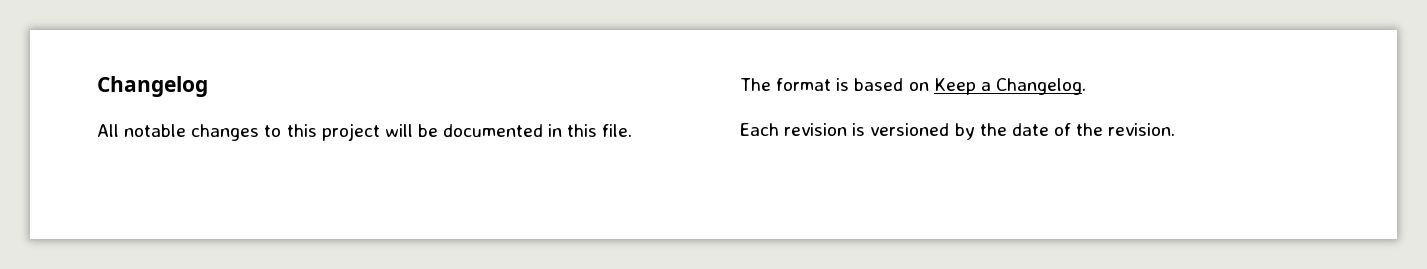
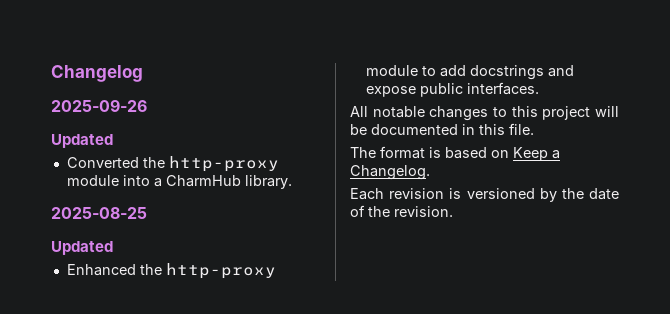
(208, 86) none -> [51,99,147,112] [51,134,113,148] [66,156,279,172] [66,175,292,189] [51,207,147,219] [51,241,113,255] [66,263,276,279] [365,65,574,80] [365,82,539,97] // 2025-09-26 // Updated // Converted the http-proxy module into a CharmHub library. // 2025-08-25 // Updated // Enhanced the http-proxy module to add docstrings and expose public interfaces.

